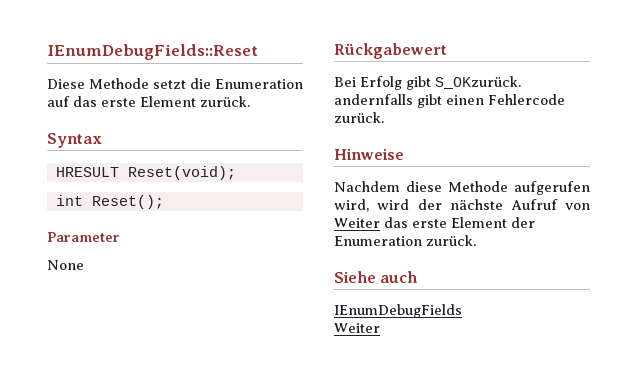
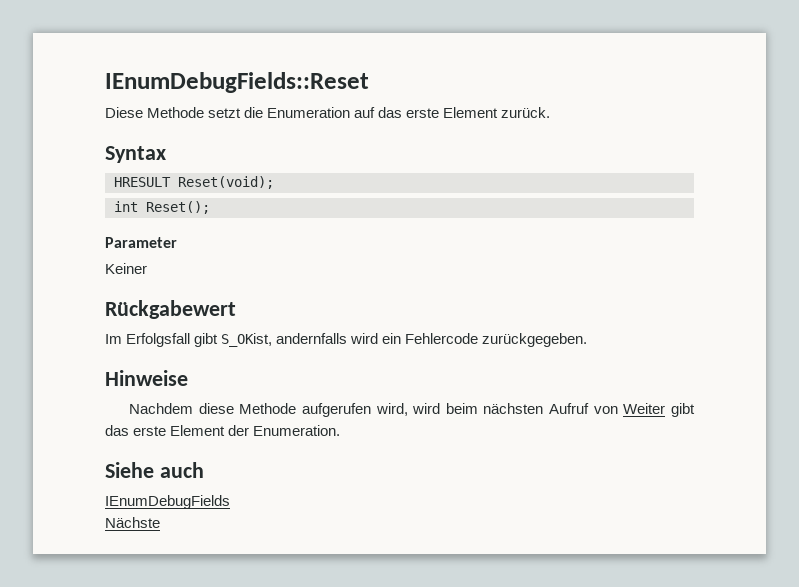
[47,260,84,270] // None -> [105,263,147,274] // Keiner
[334,76,521,90] [334,94,565,108] [334,112,384,123] Bei Erfolg gibt S_OKzurück. andernfalls gibt einen Fehlercode zurück. -> [105,333,588,347] Im Erfolgsfall gibt S_OKist, andernfalls wird ein Fehlercode zurückgegeben.
[417,199,504,210] der nächste -> [445,403,544,414] beim nächsten
(380, 223) none -> [671,403,696,417] gibt
[334,235,476,246] Enumeration zurück. -> [253,425,341,436] Enumeration.
[334,323,380,333] Weiter -> [105,517,160,528] Nächste

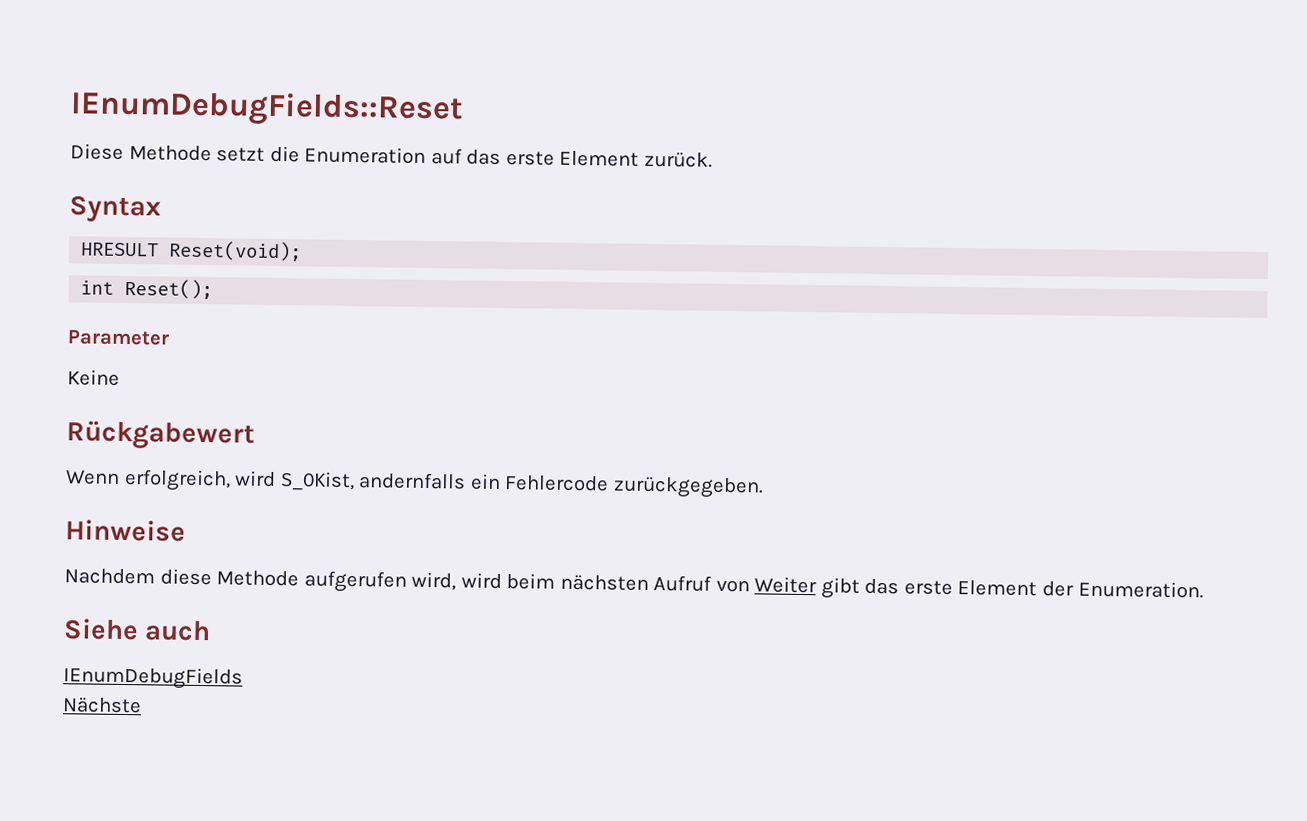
[105,263,147,274] Keiner -> [67,369,120,386] Keine
[105,333,219,347] Im Erfolgsfall gibt -> [65,468,277,492] Wenn erfolgreich, wird
[350,333,379,344] wird -> (467, 481) none

